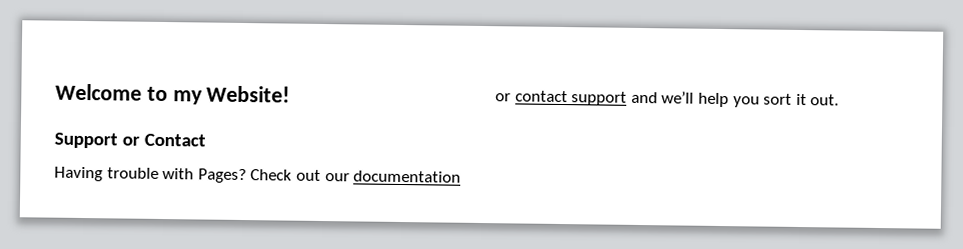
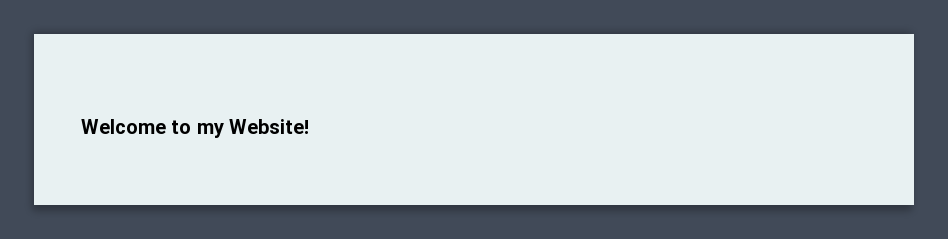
[54,132,207,149] [54,166,462,184] [495,90,840,108] // Support or Contact // Having trouble with Pages? Check out our documentation or contact support and we’ll help you sort it out. -> (310, 126) none

